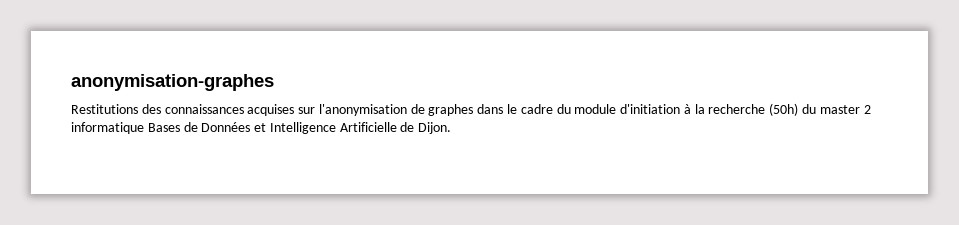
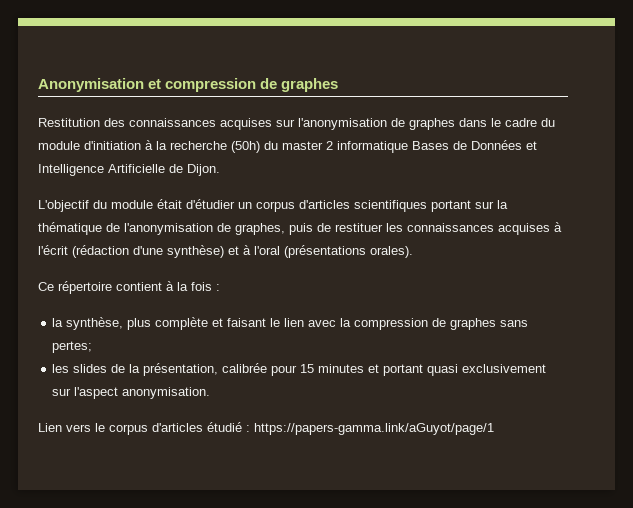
[71,74,274,91] [71,104,138,114] anonymisation-graphes // Restitutions -> [38,78,339,92] [38,118,100,127] Anonymisation et compression de graphes // Restitution
(452, 128) none -> [38,199,508,212] [38,222,562,235] [38,245,413,258] [38,281,220,294] [52,317,529,330] [52,341,93,353] [52,363,547,376] [52,387,211,399] [38,422,494,435] // L'objectif du module était d'étudier un corpus d'articles scientifiques portant sur la thématique de l'anonymisation de graphes, puis de restituer les connaissances acquises à l'écrit (rédaction d'une synthèse) et à l'oral (présentations orales). // Ce répertoire contient à la fois : // la synthèse, plus complète et faisant le lien avec la compression de graphes sans pertes; // les slides de la présentation, calibrée pour 15 minutes et portant quasi exclusivement sur l'aspect anonymisation. // Lien vers le corpus d'articles étudié : https://papers-gamma.link/aGuyot/page/1

